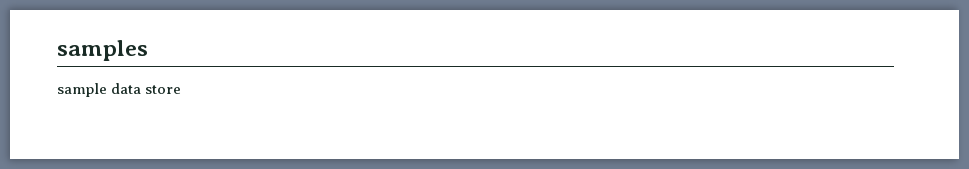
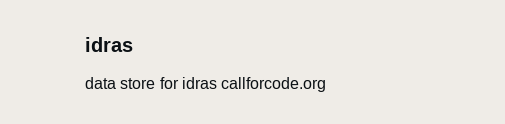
[57,40,148,61] [57,83,182,97] samples // sample data store -> [85,37,133,52] [85,77,327,92] idras // data store for idras callforcode.org

